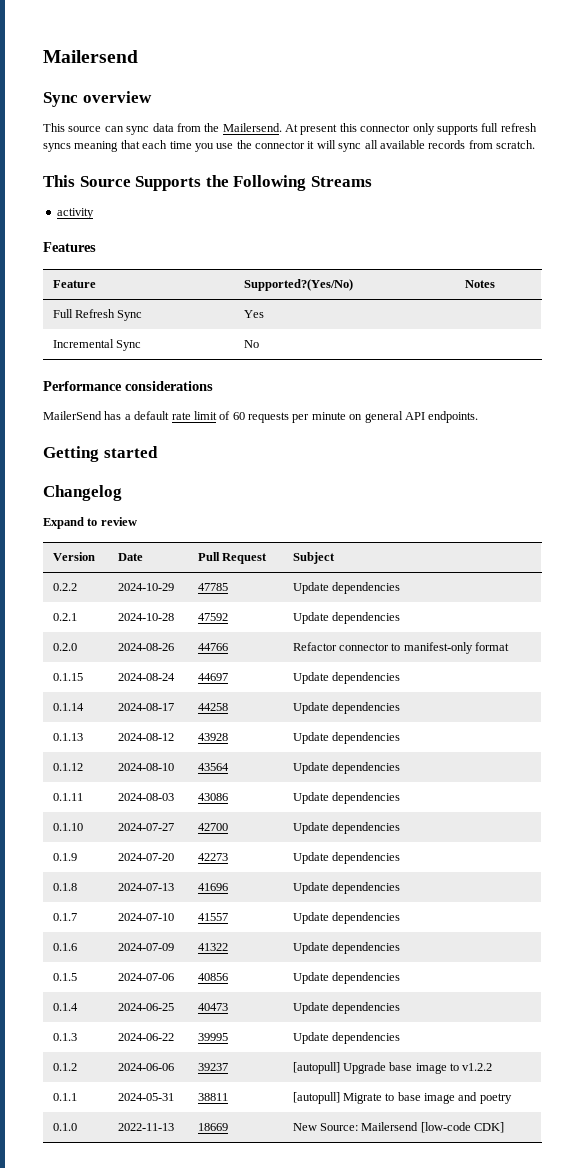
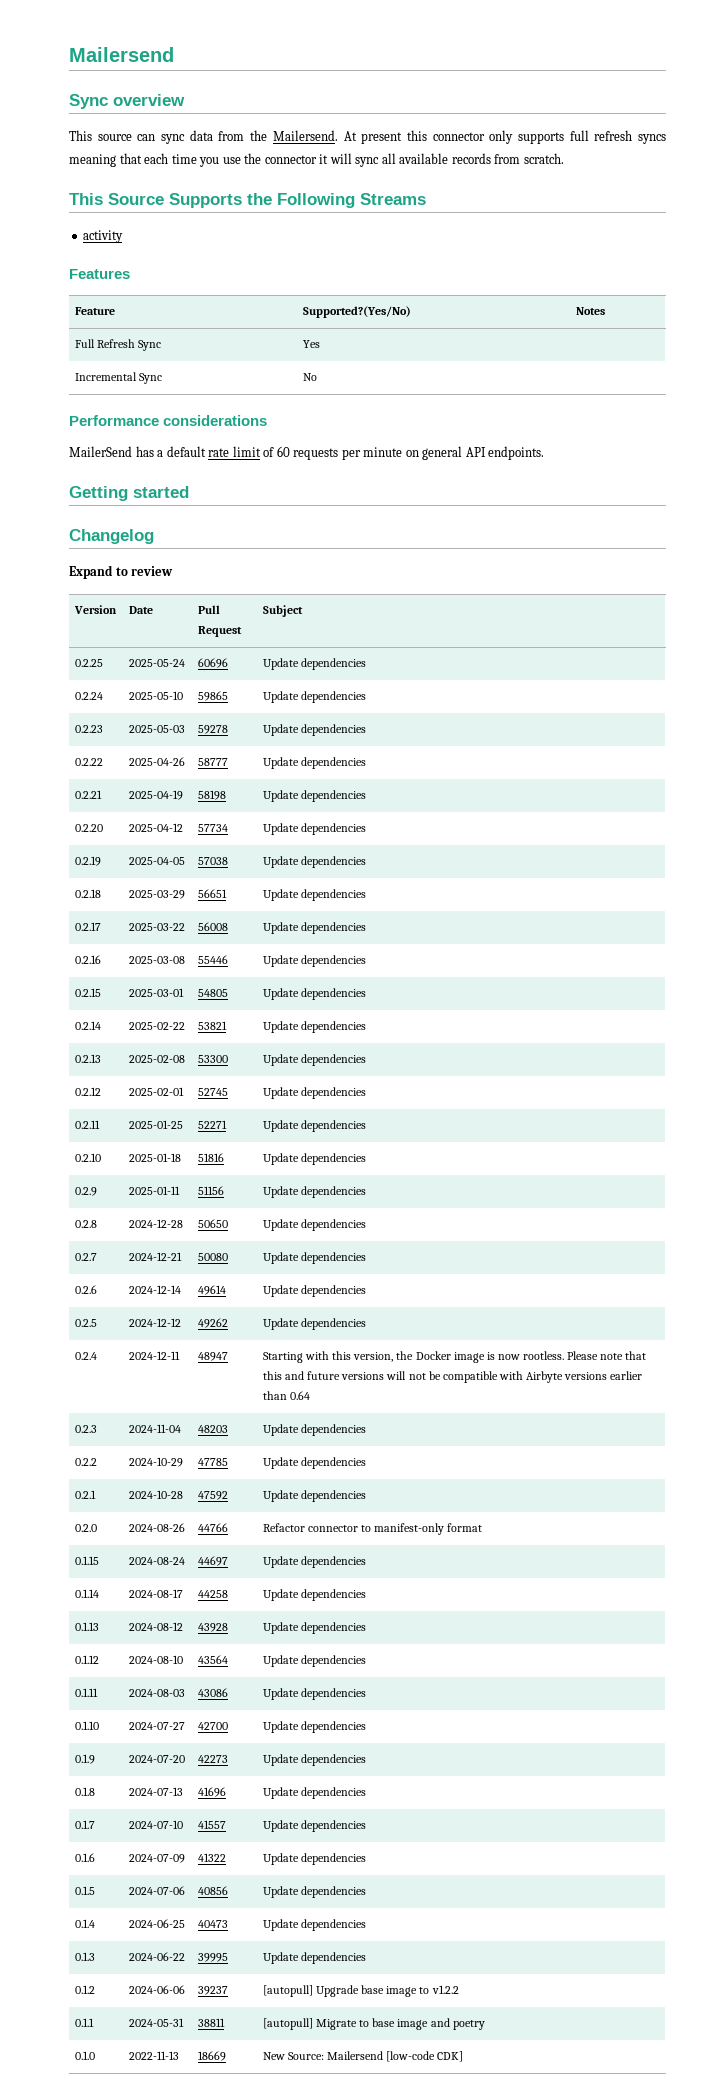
(335, 558) none -> [75,659,104,667] [129,659,186,667] [198,658,229,668] [263,658,367,670] [75,692,104,700] [129,691,184,700] [198,691,229,701] [263,691,367,703] [75,725,104,733] [129,725,186,733] [198,725,229,734] [263,724,367,736] [75,758,104,766] [129,757,186,766] [198,758,229,766] [263,757,367,769] [75,790,103,799] [129,790,184,800] [198,790,227,800] [263,790,367,802] [75,824,104,832] [129,823,184,832] [198,824,229,832] [263,823,367,835] [75,856,102,866] [129,857,186,865] [198,857,229,865] [263,856,367,868] [75,889,102,898] [129,890,186,899] [198,889,228,898] [263,889,367,901] [75,922,102,931] [129,923,186,931] [198,922,229,931] [263,922,367,934] [75,955,102,964] [129,956,186,964] [198,955,229,964] [263,955,367,967] [75,988,102,997] [129,988,185,997] [198,989,229,997] [263,988,367,1000] [75,1021,102,1030] [129,1022,186,1030] [198,1021,228,1030] [263,1021,367,1033] [75,1054,102,1063] [129,1055,186,1063] [198,1055,229,1063] [263,1054,367,1066] [75,1087,102,1096] [129,1087,185,1096] [198,1088,229,1096] [263,1087,367,1099] [75,1120,101,1129] [129,1120,184,1129] [198,1120,228,1129] [263,1120,367,1132] [75,1153,102,1162] [129,1153,182,1162] [198,1153,225,1162] [263,1153,367,1165] [75,1187,98,1196] [129,1186,181,1195] [198,1186,225,1195] [263,1186,367,1198] [75,1220,98,1228] [129,1219,184,1228] [198,1219,229,1228] [263,1219,367,1231] [75,1253,98,1261] [129,1252,183,1261] [198,1253,229,1261] [263,1252,367,1264] [75,1285,98,1294] [129,1285,182,1294] [198,1285,227,1295] [263,1285,367,1297] [75,1319,98,1327] [129,1318,182,1327] [198,1318,229,1328] [263,1318,367,1330] [75,1352,98,1360] [129,1351,181,1360] [198,1352,229,1361] [263,1351,647,1363] [263,1371,643,1383] [263,1391,311,1400] [75,1425,98,1433] [129,1424,182,1433] [198,1425,229,1433] [263,1424,367,1436] // 0.2.25 | 2025-05-24 | 60696 | Update dependencies // 0.2.24 | 2025-05-10 | 59865 | Update dependencies // 0.2.23 | 2025-05-03 | 59278 | Update dependencies // 0.2.22 | 2025-04-26 | 58777 | Update dependencies // 0.2.21 | 2025-04-19 | 58198 | Update dependencies // 0.2.20 | 2025-04-12 | 57734 | Update dependencies // 0.2.19 | 2025-04-05 | 57038 | Update dependencies // 0.2.18 | 2025-03-29 | 56651 | Update dependencies // 0.2.17 | 2025-03-22 | 56008 | Update dependencies // 0.2.16 | 2025-03-08 | 55446 | Update dependencies // 0.2.15 | 2025-03-01 | 54805 | Update dependencies // 0.2.14 | 2025-02-22 | 53821 | Update dependencies // 0.2.13 | 2025-02-08 | 53300 | Update dependencies // 0.2.12 | 2025-02-01 | 52745 | Update dependencies // 0.2.11 | 2025-01-25 | 52271 | Update dependencies // 0.2.10 | 2025-01-18 | 51816 | Update dependencies // 0.2.9 | 2025-01-11 | 51156 | Update dependencies // 0.2.8 | 2024-12-28 | 50650 | Update dependencies // 0.2.7 | 2024-12-21 | 50080 | Update dependencies // 0.2.6 | 2024-12-14 | 49614 | Update dependencies // 0.2.5 | 2024-12-12 | 49262 | Update dependencies // 0.2.4 | 2024-12-11 | 48947 | Starting with this version, the Docker image is now rootless. Please note that this and future versions will not be compatible with Airbyte versions earlier than 0.64 // 0.2.3 | 2024-11-04 | 48203 | Update dependencies

